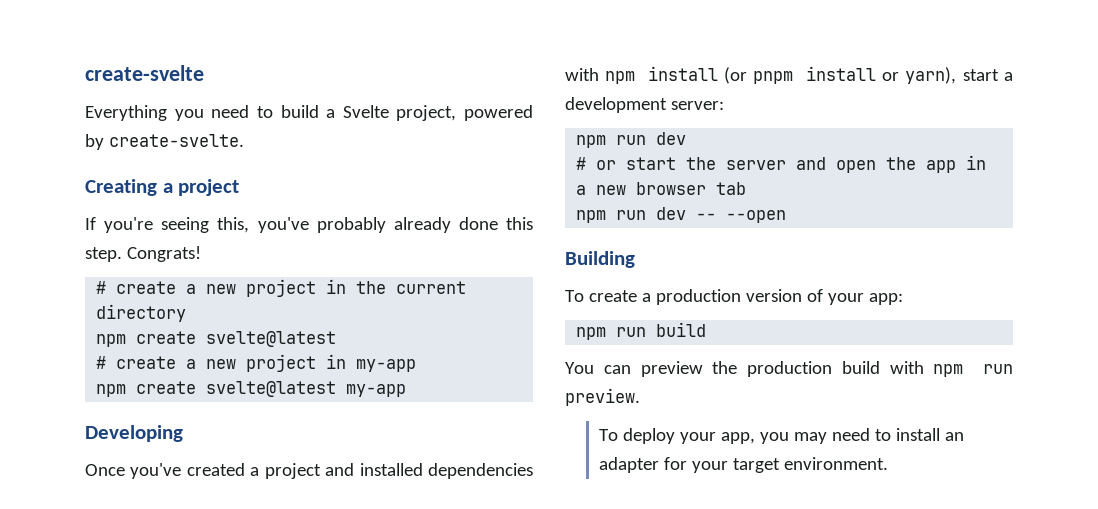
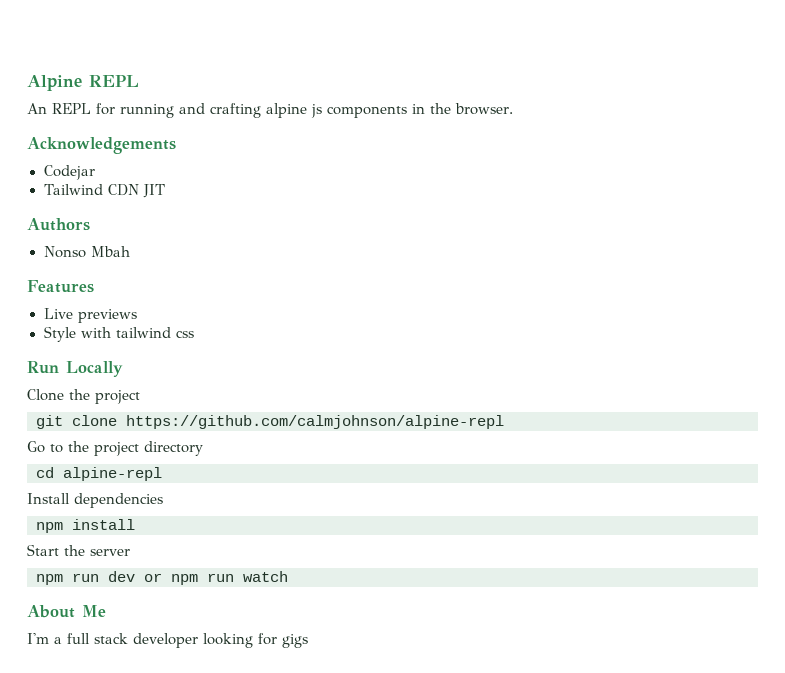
[85,65,204,81] [85,105,533,121] [85,134,244,150] [85,179,240,196] [85,217,533,233] [85,246,201,262] [96,279,467,297] [96,304,187,322] [96,331,337,347] [96,354,417,372] [96,381,407,397] [85,425,183,442] [85,463,534,479] [565,66,1014,84] [565,97,724,113] [576,132,687,148] [576,155,987,173] [576,182,747,195] [576,207,787,223] [565,251,635,268] [565,289,903,305] [576,322,707,340] [565,361,1013,377] [565,388,640,406] [598,428,964,444] [598,457,888,473] create-svelte // Everything you need to build a Svelte project, powered by create-svelte. // Creating a project // If you're seeing this, you've probably already done this step. Congrats! // # create a new project in the current directory // npm create svelte@latest // # create a new project in my-app // npm create svelte@latest my-app // Developing // Once you've created a project and installed dependencies with npm install (or pnpm install or yarn), start a development server: // npm run dev // # or start the server and open the app in a new browser tab // npm run dev -- --open // Building // To create a production version of your app: // npm run build // You can preview the production build with npm run preview. // To deploy your app, you may need to install an adapter for your target environment. -> [27,75,139,91] [27,103,513,118] [27,137,176,154] [43,165,95,180] [43,184,166,198] [27,218,90,231] [43,246,130,258] [27,280,94,293] [43,308,137,323] [43,326,194,342] [27,361,123,377] [27,389,140,404] [36,415,504,429] [27,441,203,456] [36,467,162,481] [27,493,163,508] [36,519,135,533] [27,544,130,556] [36,571,288,585] [27,605,106,618] [27,633,308,648] Alpine REPL // An REPL for running and crafting alpine js components in the browser. // Acknowledgements // Codejar // Tailwind CDN JIT // Authors // Nonso Mbah // Features // Live previews // Style with tailwind css // Run Locally // Clone the project // git clone https://github.com/calmjohnson/alpine-repl // Go to the project directory // cd alpine-repl // Install dependencies // npm install // Start the server // npm run dev or npm run watch // About Me // I'm a full stack developer looking for gigs

